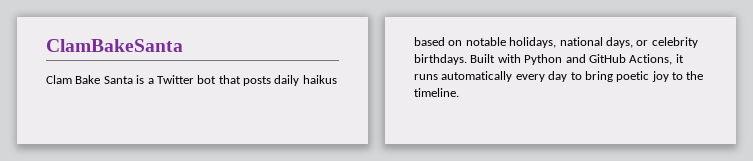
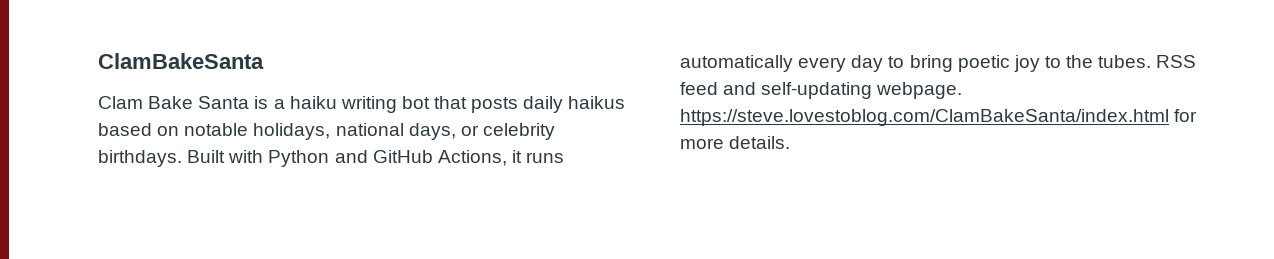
[156,75,194,84] Twitter -> [289,96,397,113] haiku writing
[414,88,459,97] timeline. -> [1098,55,1197,68] [680,82,963,99] [680,109,1198,126] [680,136,791,149] tubes. RSS feed and self-updating webpage. https://steve.lovestoblog.com/ClamBakeSanta/index.html for more details.

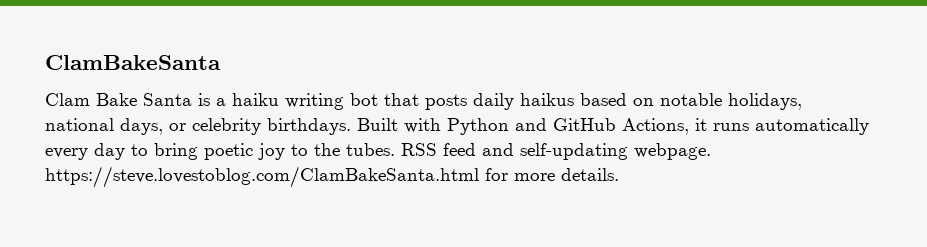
[680,109,1169,126] https://steve.lovestoblog.com/ClamBakeSanta/index.html -> [45,166,479,188] https://steve.lovestoblog.com/ClamBakeSanta.html

